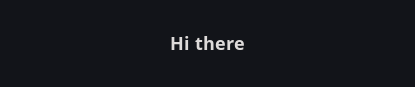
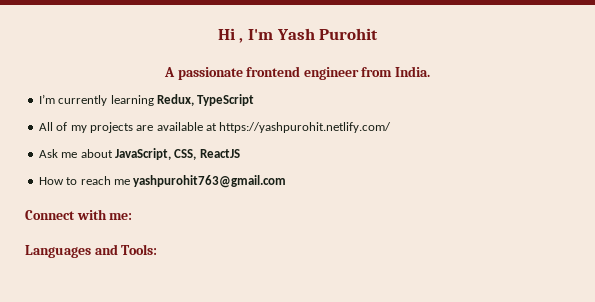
[195,36,245,50] there -> [239,28,379,43] [163,66,431,80] [38,94,255,106] [38,122,392,133] [38,148,240,160] [38,175,287,188] [25,209,133,220] [25,244,158,258] , I'm Yash Purohit // A passionate frontend engineer from India. // I’m currently learning Redux, TypeScript // All of my projects are available at https://yashpurohit.netlify.com/ // Ask me about JavaScript, CSS, ReactJS // How to reach me yashpurohit763@gmail.com // Connect with me: // Languages and Tools:

